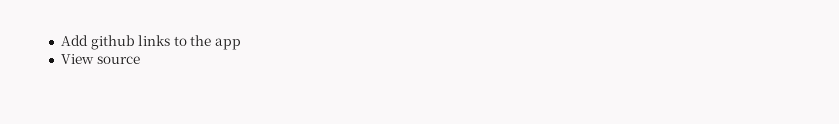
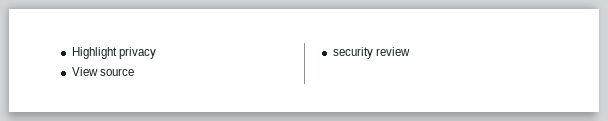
[60,35,242,50] Add github links to the app -> [71,47,156,59] Highlight privacy
(140, 60) none -> [332,47,410,59] // security review

